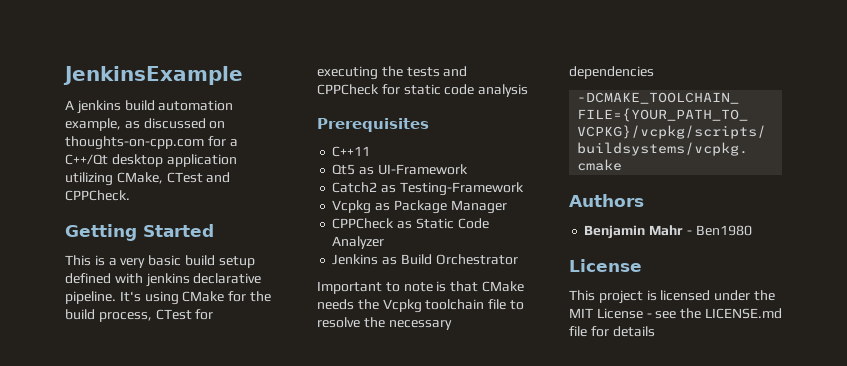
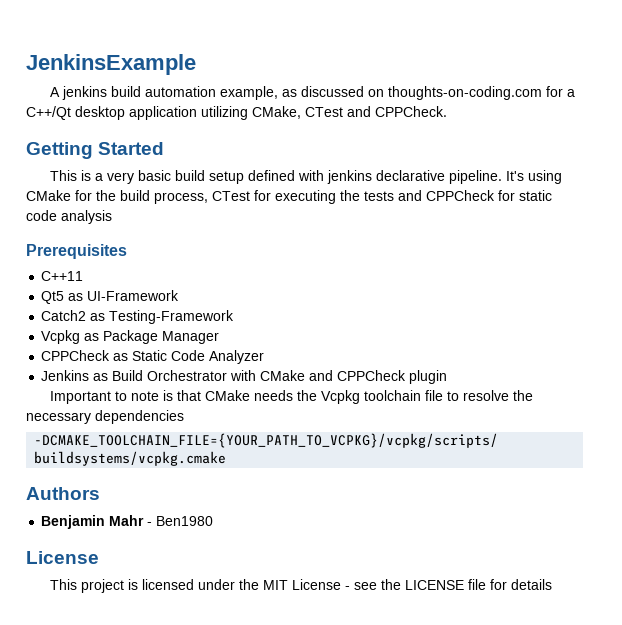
[65,136,204,150] thoughts-on-cpp.com -> [387,86,542,100] thoughts-on-coding.com
(518, 259) none -> [230,370,448,384] with CMake and CPPCheck plugin
[704,308,782,319] LICENSE.md -> [404,580,464,590] LICENSE

